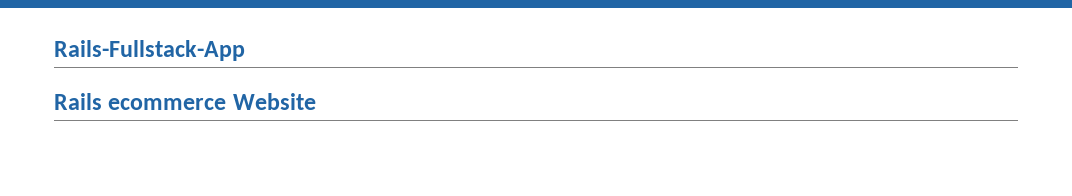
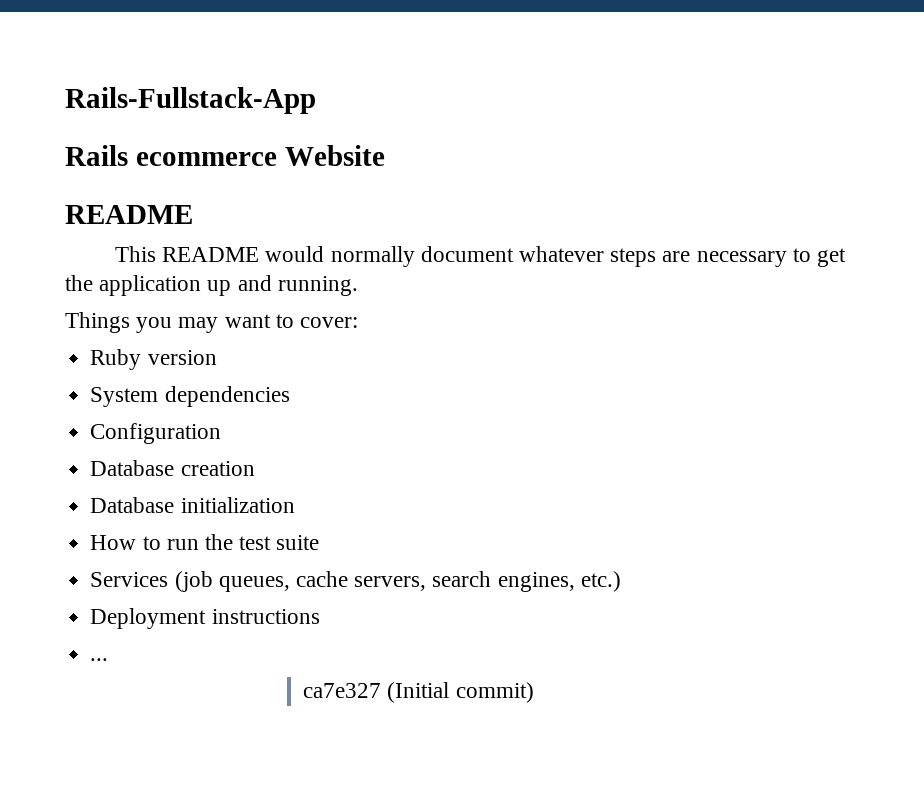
(316, 101) none -> [65,205,193,224] [114,246,847,267] [65,275,358,296] [65,312,359,333] [90,349,217,370] [90,386,290,407] [90,423,222,444] [90,460,255,476] [90,497,295,513] [90,534,320,550] [90,571,621,592] [90,608,320,629] [90,658,109,661] [303,682,534,703] // README // This README would normally document whatever steps are necessary to get the application up and running. // Things you may want to cover: // Ruby version // System dependencies // Configuration // Database creation // Database initialization // How to run the test suite // Services (job queues, cache servers, search engines, etc.) // Deployment instructions // ... // ca7e327 (Initial commit)

